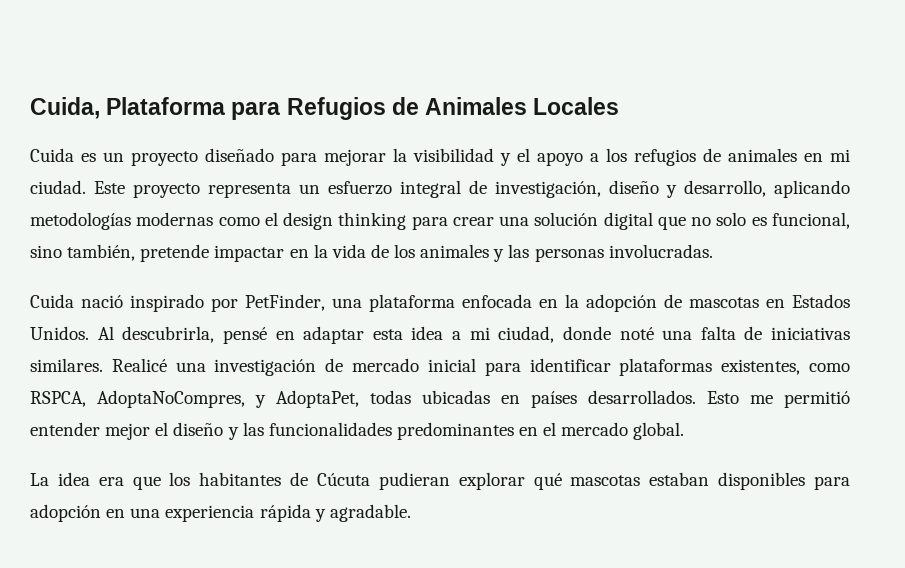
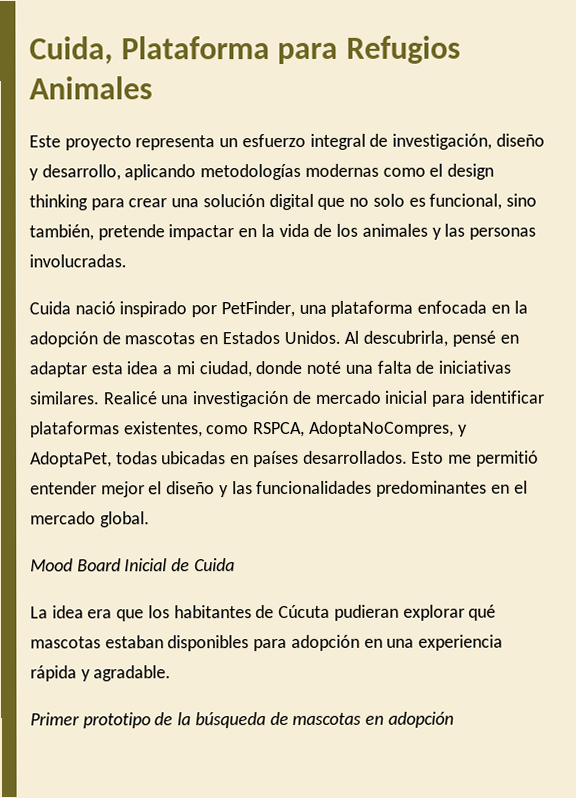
[391,97,419,115] de -> (461, 49) none
[533,97,620,115] [30,148,850,166] [30,180,86,194] Locales // Cuida es un proyecto diseñado para mejorar la visibilidad y el apoyo a los refugios de animales en mi ciudad. -> (153, 88) //
(685, 431) none -> [30,558,235,572] // Mood Board Inicial de Cuida
(411, 513) none -> [30,711,454,729] // Primer prototipo de la búsqueda de mascotas en adopción

